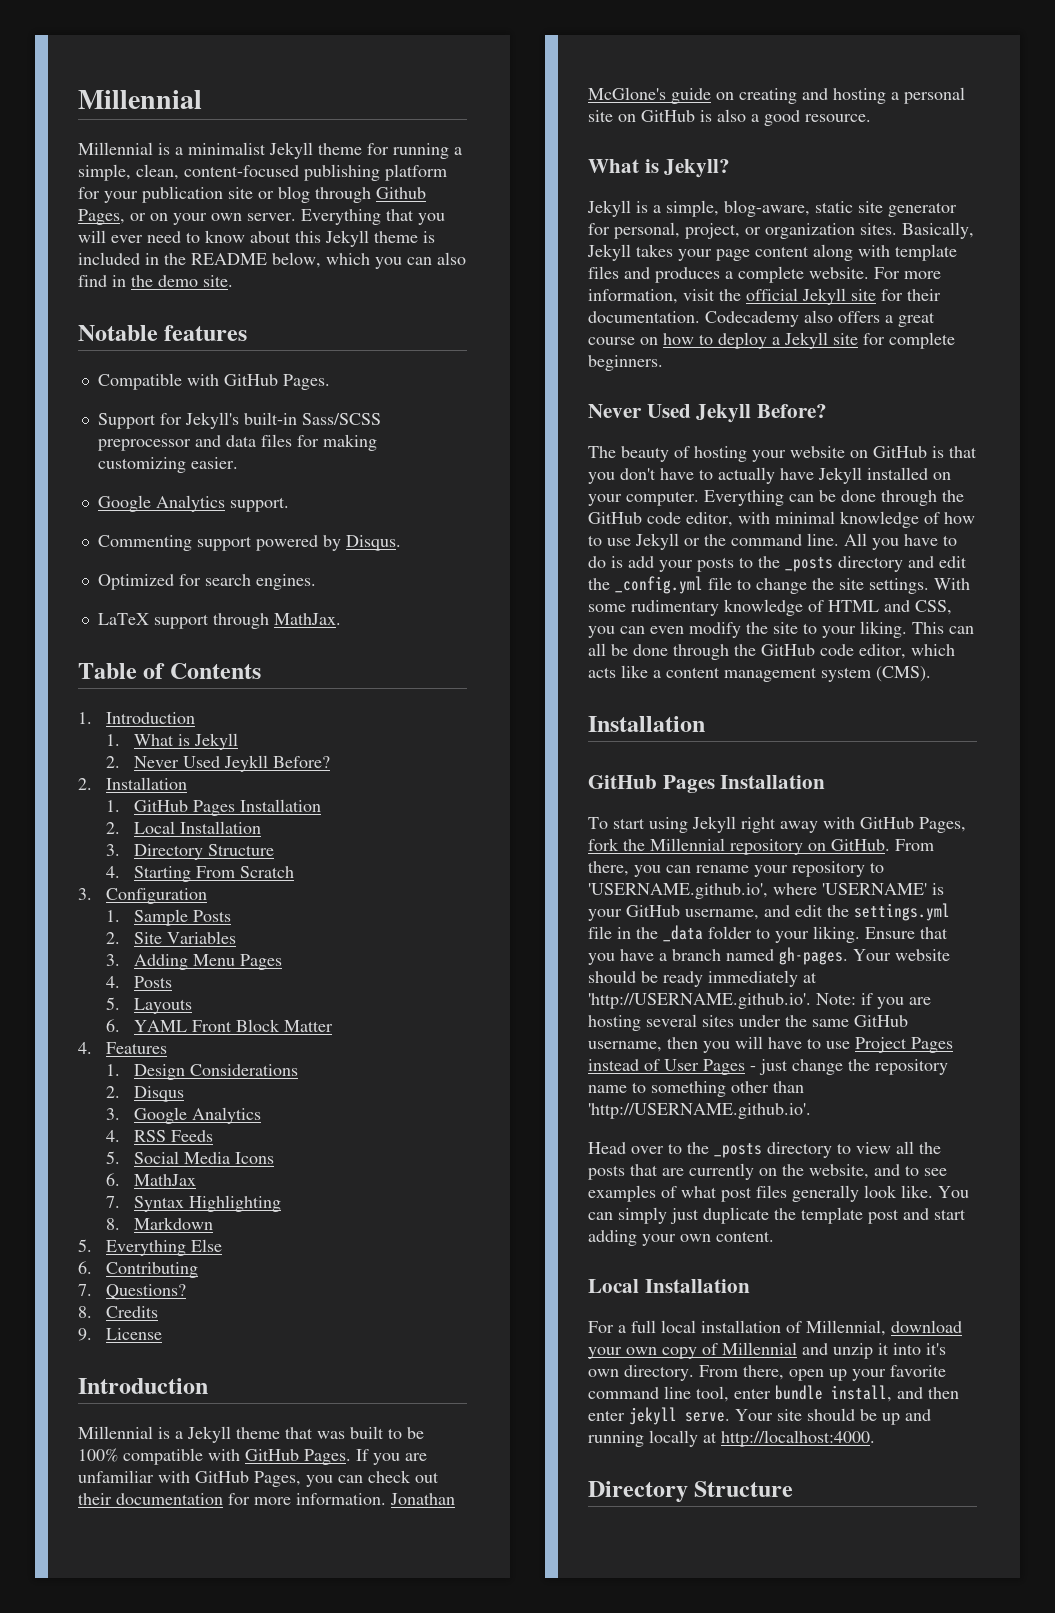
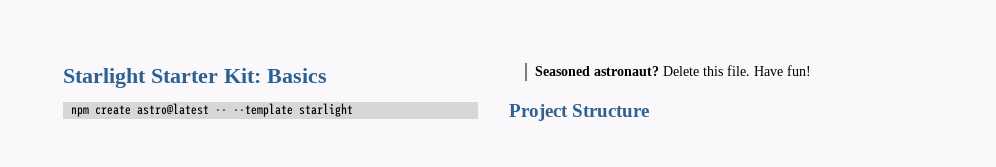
[78,90,202,109] [78,142,462,159] [78,164,447,181] [78,186,426,203] [78,209,445,225] [78,230,435,247] [78,252,466,269] [78,275,233,287] [78,325,248,341] [97,373,330,390] [97,412,381,429] [97,434,377,451] [97,457,238,473] [97,495,289,512] [97,535,401,551] [97,574,316,590] [97,613,341,629] [78,663,261,679] [78,712,195,724] [105,733,238,750] [105,755,330,772] [78,777,187,790] [105,799,321,816] [105,821,261,834] [105,844,274,860] [105,866,294,882] [78,888,207,904] [105,909,231,926] [105,931,236,944] [105,954,282,970] [105,976,172,988] [105,997,192,1014] [105,1019,333,1032] [78,1042,167,1054] [105,1064,298,1080] [105,1086,184,1102] [105,1107,261,1124] [105,1130,213,1142] [105,1151,274,1164] [105,1173,196,1186] [105,1195,281,1212] [105,1217,213,1230] [78,1239,222,1256] [78,1261,198,1278] [78,1284,186,1300] [78,1306,158,1318] [78,1328,162,1341] [78,1378,208,1394] [78,1426,424,1443] [78,1448,427,1465] [78,1470,439,1487] [78,1493,455,1505] [588,87,965,104] [588,109,871,126] [588,159,731,178] [587,200,957,217] [588,222,974,239] [587,244,957,261] [588,266,941,283] [588,288,941,305] [588,310,935,327] [588,332,955,349] [588,355,663,371] [588,404,828,423] [588,446,977,462] [588,467,951,484] [588,490,964,506] [588,511,975,528] [588,533,957,550] [588,556,967,572] [588,576,970,594] [588,599,952,616] [588,621,974,638] [588,643,955,660] [588,665,931,682] [588,716,705,732] [588,775,826,793] [588,816,966,833] [588,838,934,855] [588,861,884,877] [588,883,944,899] [588,903,950,921] [588,925,948,943] [588,947,950,965] [588,970,817,987] [588,993,931,1009] [588,1014,908,1031] [588,1036,953,1053] [588,1059,948,1075] [588,1081,804,1097] [588,1103,811,1119] [588,1141,941,1158] [588,1163,947,1180] [588,1185,969,1202] [588,1207,966,1224] [588,1230,774,1246] [588,1279,750,1293] [588,1320,962,1336] [588,1342,946,1359] [588,1365,946,1381] [588,1385,959,1402] [588,1407,931,1425] [588,1430,875,1447] [588,1481,688,1502] Millennial // Millennial is a minimalist Jekyll theme for running a simple, clean, content-focused publishing platform for your publication site or blog through Github Pages, or on your own server. Everything that you will ever need to know about this Jekyll theme is included in the README below, which you can also find in the demo site. // Notable features // Compatible with GitHub Pages. // Support for Jekyll's built-in Sass/SCSS preprocessor and data files for making customizing easier. // Google Analytics support. // Commenting support powered by Disqus. // Optimized for search engines. // LaTeX support through MathJax. // Table of Contents // 1. Introduction // 1. What is Jekyll // 2. Never Used Jeykll Before? // 2. Installation // 1. GitHub Pages Installation // 2. Local Installation // 3. Directory Structure // 4. Starting From Scratch // 3. Configuration // 1. Sample Posts // 2. Site Variables // 3. Adding Menu Pages // 4. Posts // 5. Layouts // 6. YAML Front Block Matter // 4. Features // 1. Design Considerations // 2. Disqus // 3. Google Analytics // 4. RSS Feeds // 5. Social Media Icons // 6. MathJax // 7. Syntax Highlighting // 8. Markdown // 5. Everything Else // 6. Contributing // 7. Questions? // 8. Credits // 9. License // Introduction // Millennial is a Jekyll theme that was built to be 100% compatible with GitHub Pages. If you are unfamiliar with GitHub Pages, you can check out their documentation for more information. Jonathan McGlone's guide on creating and hosting a personal site on GitHub is also a good resource. // What is Jekyll? // Jekyll is a simple, blog-aware, static site generator for personal, project, or organization sites. Basically, Jekyll takes your page content along with template files and produces a complete website. For more information, visit the official Jekyll site for their documentation. Codecademy also offers a great course on how to deploy a Jekyll site for complete beginners. // Never Used Jekyll Before? // The beauty of hosting your website on GitHub is that you don't have to actually have Jekyll installed on your computer. Everything can be done through the GitHub code editor, with minimal knowledge of how to use Jekyll or the command line. All you have to do is add your posts to the _posts directory and edit the _config.yml file to change the site settings. With some rudimentary knowledge of HTML and CSS, you can even modify the site to your liking. This can all be done through the GitHub code editor, which acts like a content management system (CMS). // Installation // GitHub Pages Installation // To start using Jekyll right away with GitHub Pages, fork the Millennial repository on GitHub. From there, you can rename your repository to 'USERNAME.github.io', where 'USERNAME' is your GitHub username, and edit the settings.yml file in the _data folder to your liking. Ensure that you have a branch named gh-pages. Your website should be ready immediately at 'http://USERNAME.github.io'. Note: if you are hosting several sites under the same GitHub username, then you will have to use Project Pages instead of User Pages - just change the repository name to something other than 'http://USERNAME.github.io'. // Head over to the _posts directory to view all the posts that are currently on the website, and to see examples of what post files generally look like. You can simply just duplicate the template post and start adding your own content. // Local Installation // For a full local installation of Millennial, download your own copy of Millennial and unzip it into it's own directory. From there, open up your favorite command line tool, enter bundle install, and then enter jekyll serve. Your site should be up and running locally at http://localhost:4000. // Directory -> [63,68,327,88] [71,103,354,117] [534,65,811,76] [509,104,568,121] Starlight Starter Kit: Basics // npm create astro@latest -- --template starlight // Seasoned astronaut? Delete this file. Have fun! // Project

